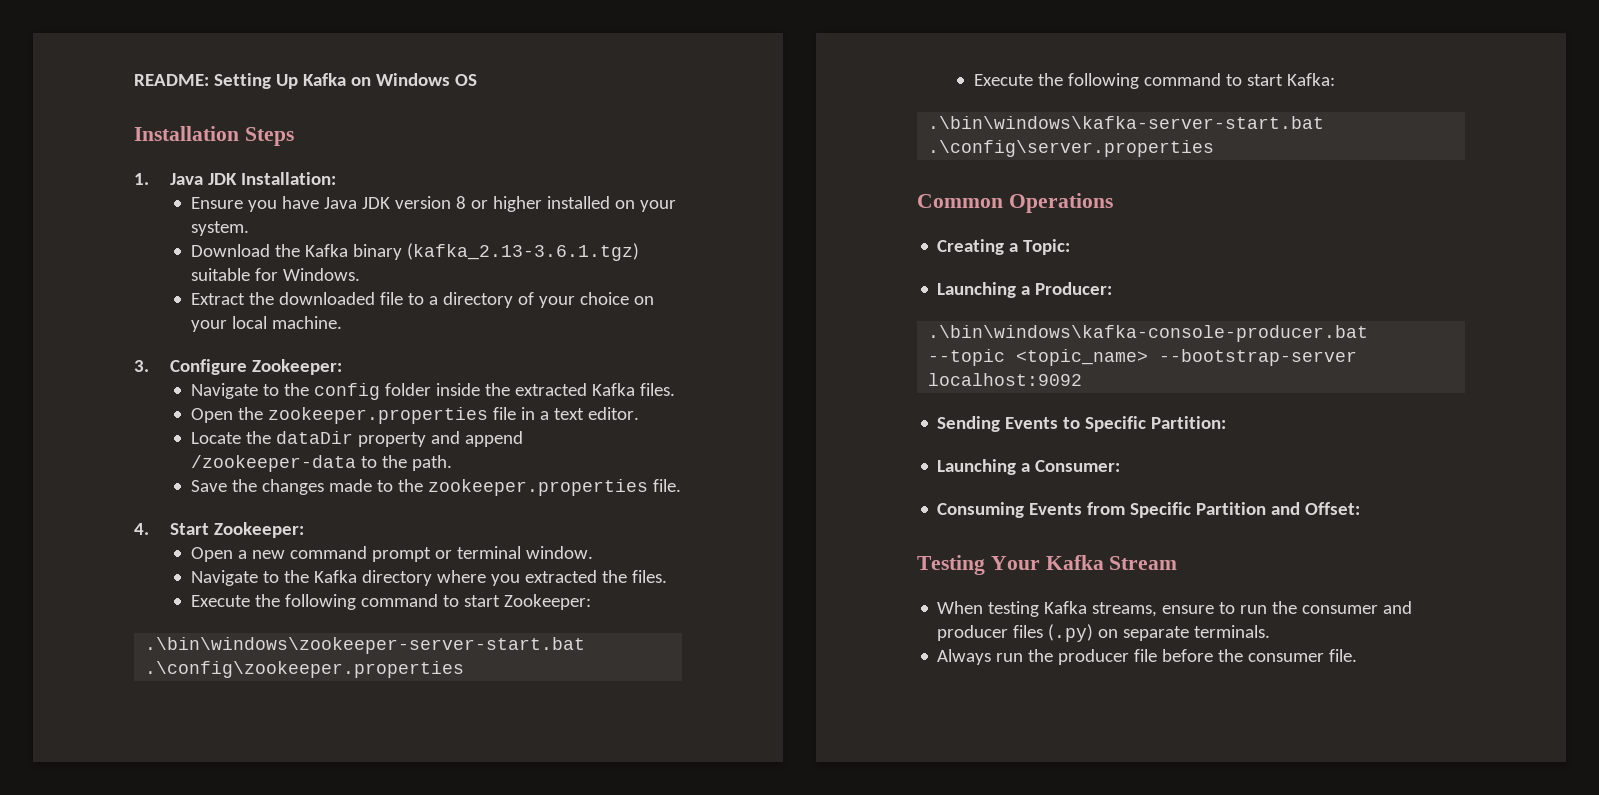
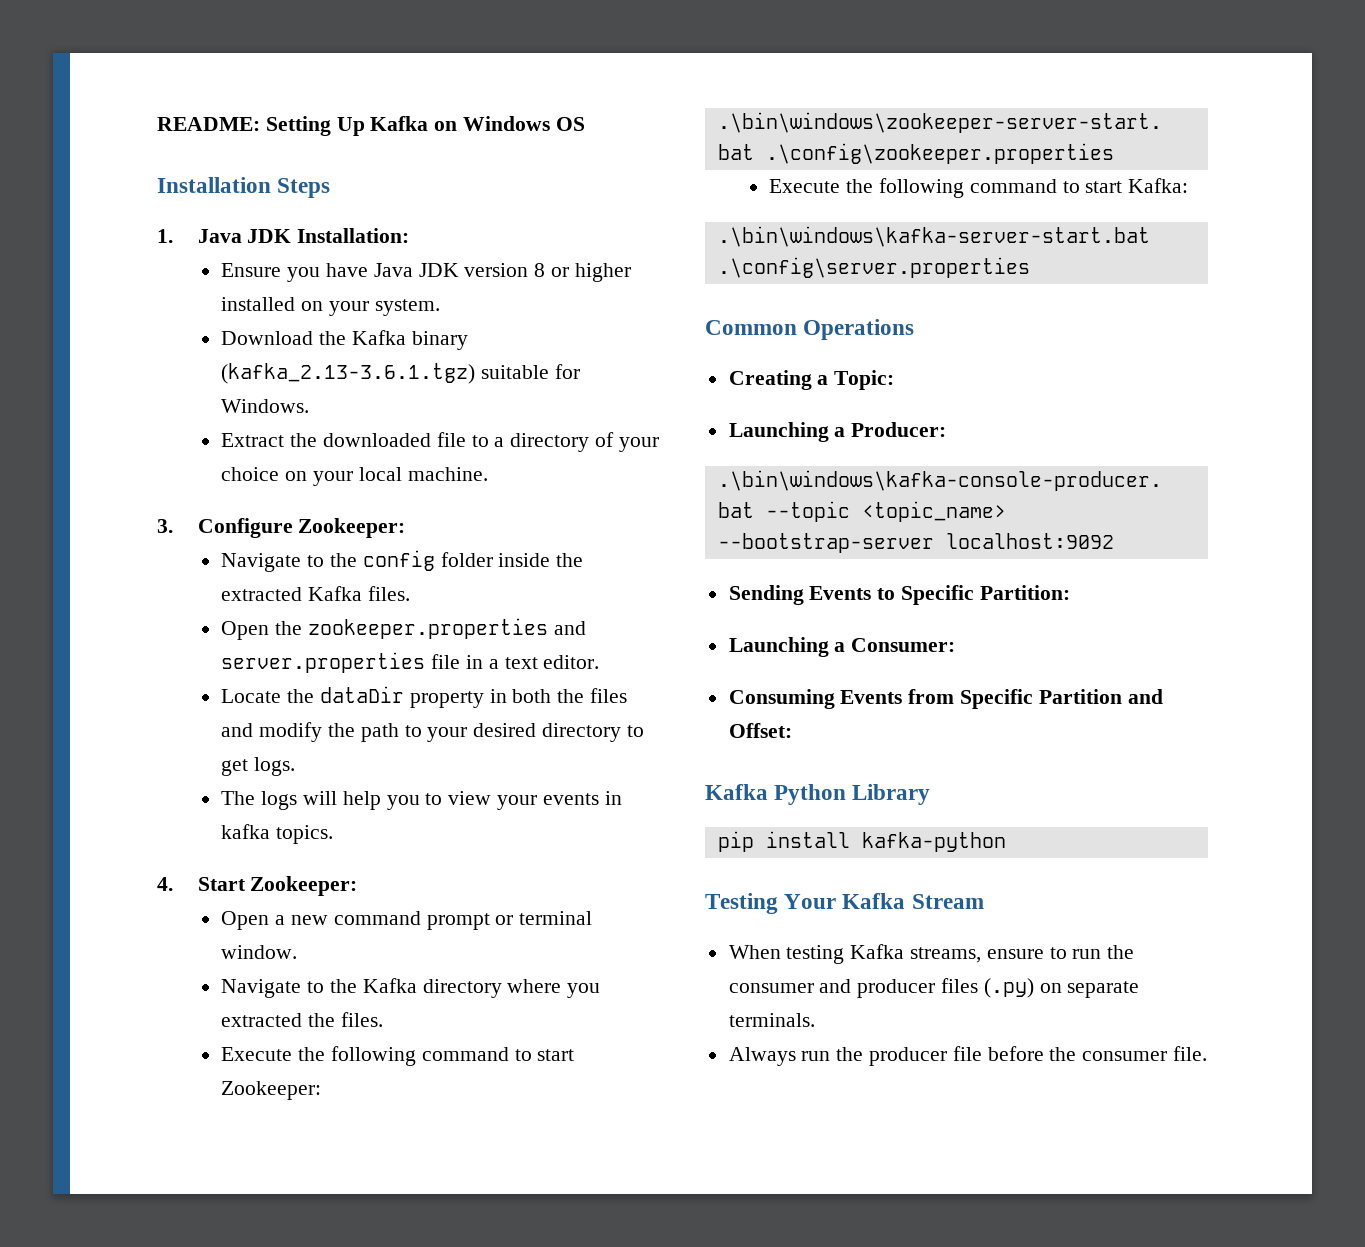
(488, 415) none -> [553,621,586,635] [221,652,426,673] and server.properties
[430,431,523,447] [190,455,452,472] [190,479,681,496] and append /zookeeper-data to the path. // Save the changes made to the zookeeper.properties file. -> [489,688,627,703] [221,722,644,742] [221,757,296,776] [221,791,622,810] [221,824,334,844] in both the files and modify the path to your desired directory to get logs. // The logs will help you to view your events in kafka topics.
(1361, 508) none -> [705,784,931,805] [717,831,1006,852] // Kafka Python Library // pip install kafka-python

